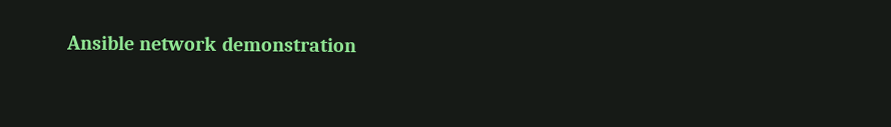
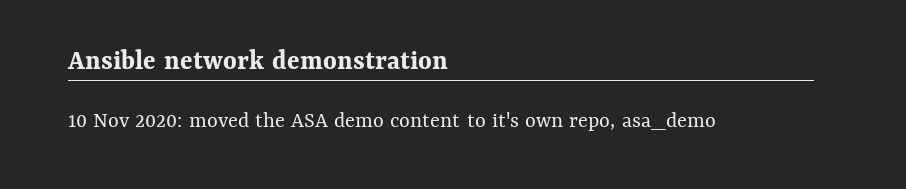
(357, 44) none -> [68,112,716,131] // 10 Nov 2020: moved the ASA demo content to it's own repo, asa_demo

